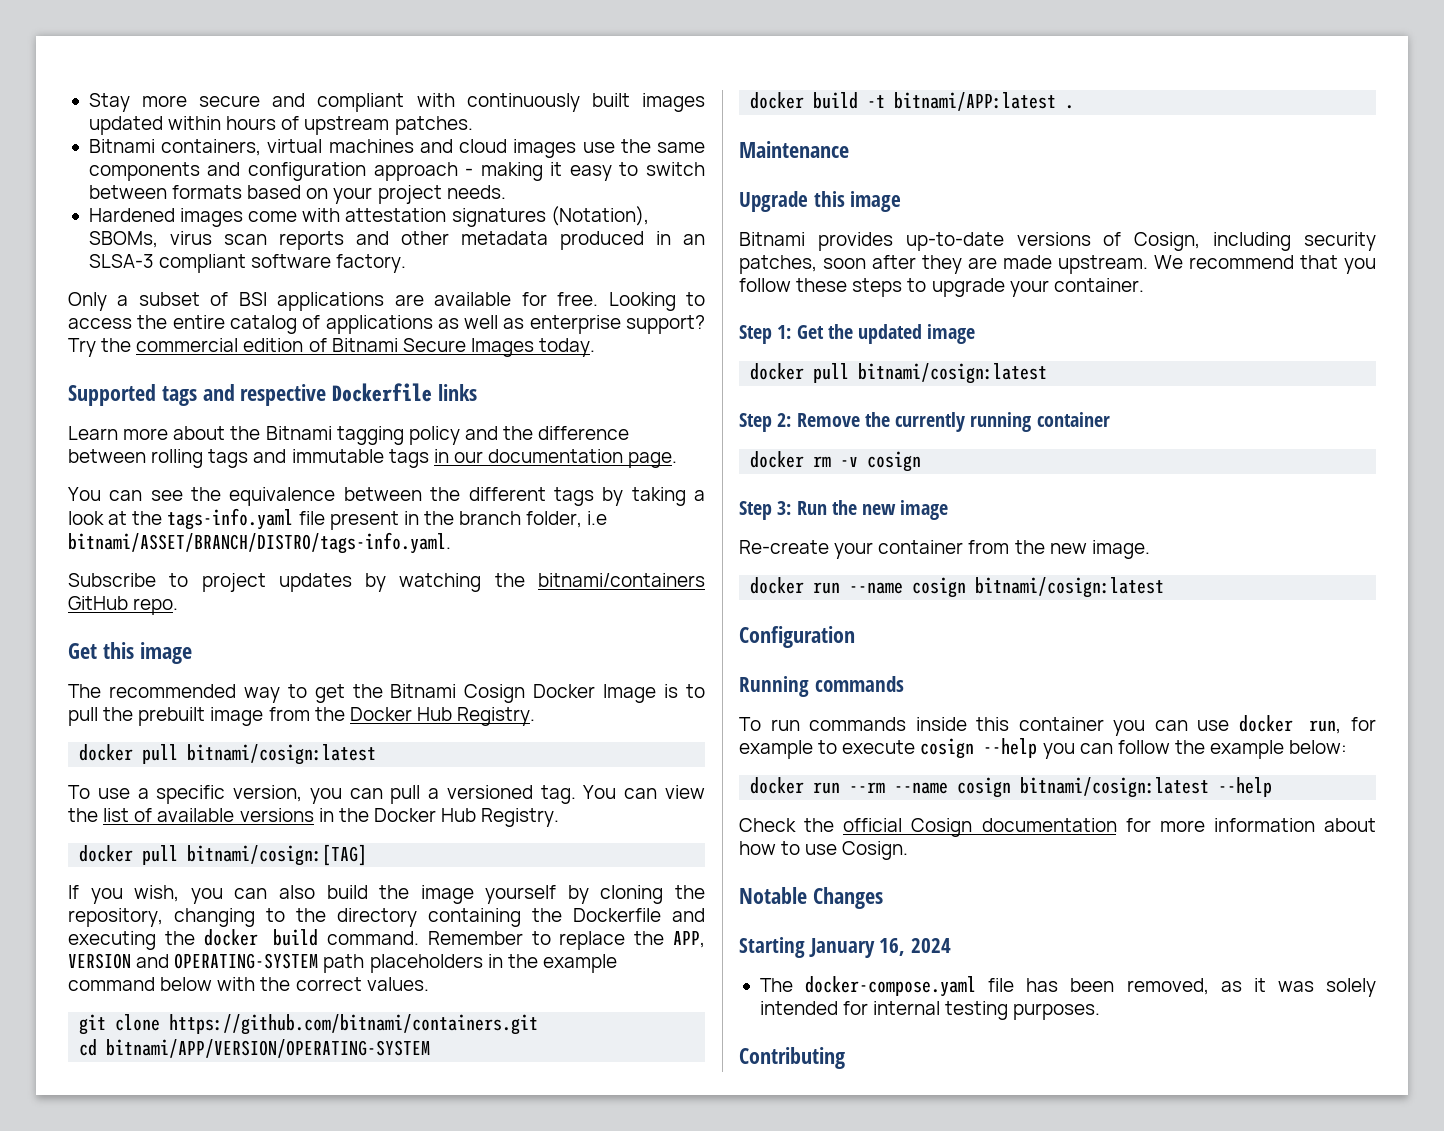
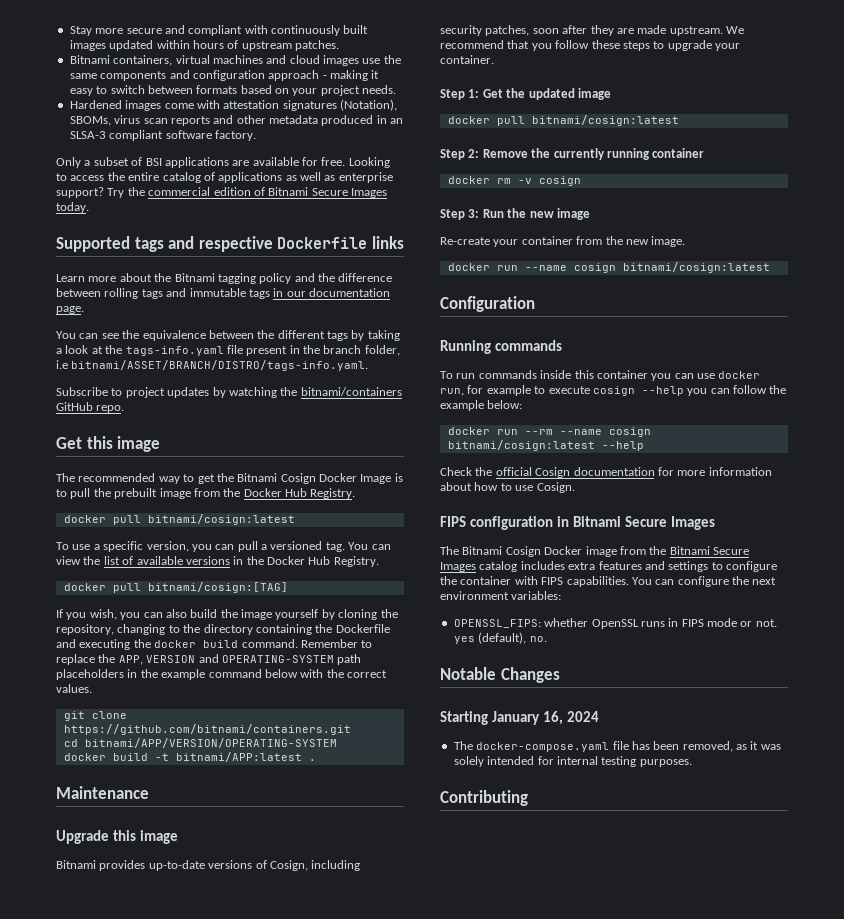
(909, 850) none -> [440,516,715,530] [440,546,749,557] [440,561,777,572] [440,576,777,587] [440,591,562,600] [453,618,777,629] [453,632,547,644] // FIPS configuration in Bitnami Secure Images // The Bitnami Cosign Docker image from the Bitnami Secure Images catalog includes extra features and settings to configure the container with FIPS capabilities. You can configure the next environment variables: // OPENSSL_FIPS: whether OpenSSL runs in FIPS mode or not. yes (default), no.

